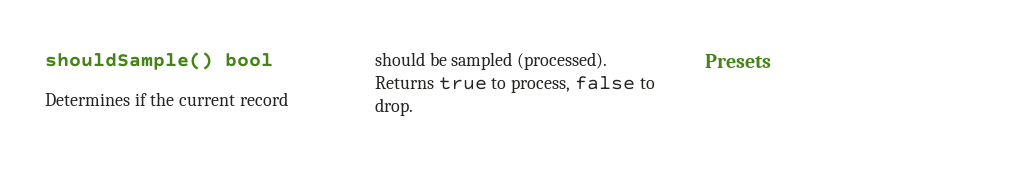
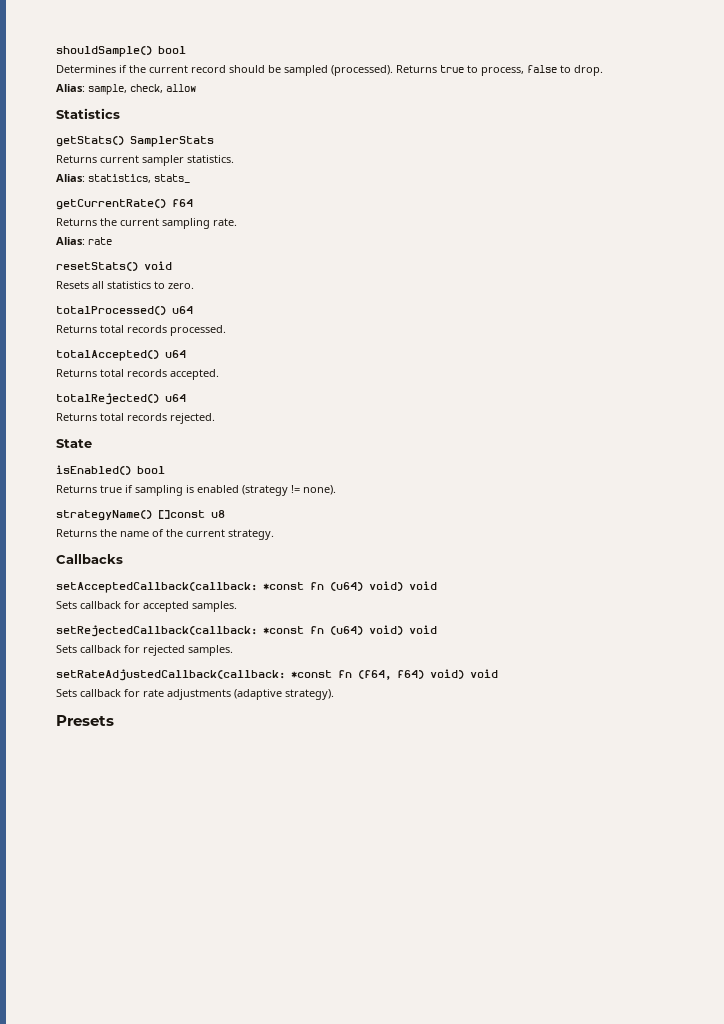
(413, 107) none -> [56,84,196,95] [56,108,120,119] [56,136,214,147] [56,155,234,166] [56,174,190,183] [56,199,193,210] [56,218,237,229] [56,237,112,245] [56,261,172,271] [56,281,194,289] [56,306,193,315] [56,325,226,336] [56,350,186,361] [56,369,219,380] [56,393,186,405] [56,413,215,424] [56,439,92,448] [56,465,165,475] [56,485,336,496] [56,510,225,521] [56,529,274,540] [56,554,123,564] [56,581,437,593] [56,601,237,612] [56,625,437,637] [56,645,233,656] [56,669,498,681] [56,689,334,700] // Alias: sample, check, allow // Statistics // getStats() SamplerStats // Returns current sampler statistics. // Alias: statistics, stats_ // getCurrentRate() f64 // Returns the current sampling rate. // Alias: rate // resetStats() void // Resets all statistics to zero. // totalProcessed() u64 // Returns total records processed. // totalAccepted() u64 // Returns total records accepted. // totalRejected() u64 // Returns total records rejected. // State // isEnabled() bool // Returns true if sampling is enabled (strategy != none). // strategyName() []const u8 // Returns the name of the current strategy. // Callbacks // setAcceptedCallback(callback: *const fn (u64) void) void // Sets callback for accepted samples. // setRejectedCallback(callback: *const fn (u64) void) void // Sets callback for rejected samples. // setRateAdjustedCallback(callback: *const fn (f64, f64) void) void // Sets callback for rate adjustments (adaptive strategy).

